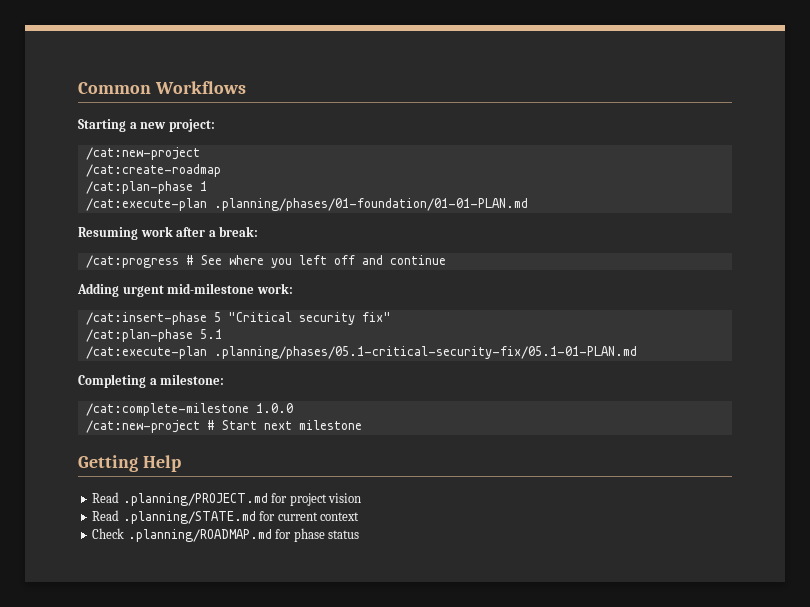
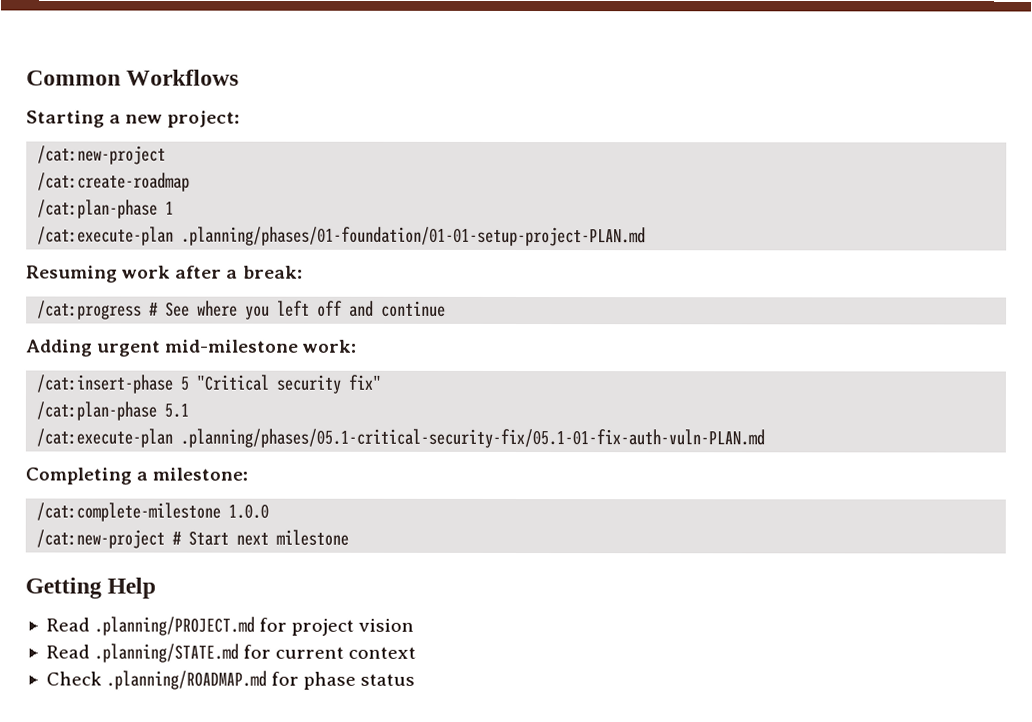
[213,198,528,211] .planning/phases/01-foundation/01-01-PLAN.md -> [181,226,647,247] .planning/phases/01-foundation/01-01-setup-project-PLAN.md
[213,346,637,359] .planning/phases/05.1-critical-security-fix/05.1-01-PLAN.md -> [180,428,766,449] .planning/phases/05.1-critical-security-fix/05.1-01-fix-auth-vuln-PLAN.md

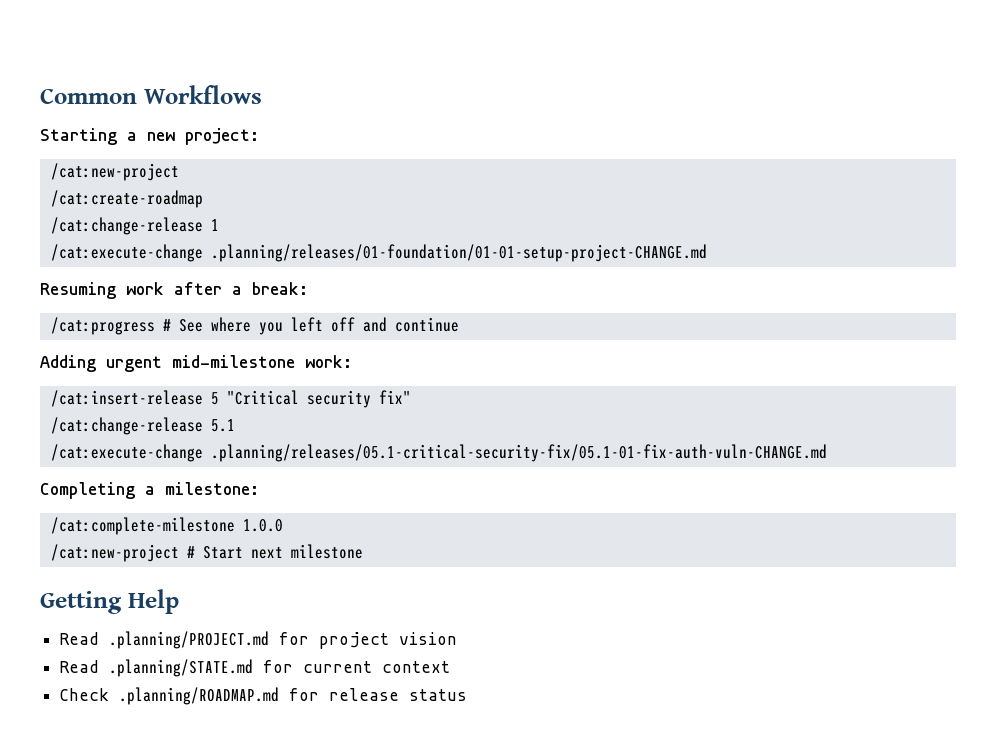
[37,199,159,219] /cat:plan-phase -> [50,217,203,235] /cat:change-release
[37,226,647,247] /cat:execute-plan .planning/phases/01-foundation/01-01-setup-project-PLAN.md -> [50,244,707,262] /cat:execute-change .planning/releases/01-foundation/01-01-setup-project-CHANGE.md
[36,374,174,394] /cat:insert-phase -> [50,390,203,407] /cat:insert-release
[36,401,158,421] /cat:plan-phase -> [50,417,203,435] /cat:change-release
[36,428,766,449] /cat:execute-plan .planning/phases/05.1-critical-security-fix/05.1-01-fix-auth-vuln-PLAN.md -> [50,444,827,462] /cat:execute-change .planning/releases/05.1-critical-security-fix/05.1-01-fix-auth-vuln-CHANGE.md
[303,671,357,690] phase -> [329,688,400,701] release

